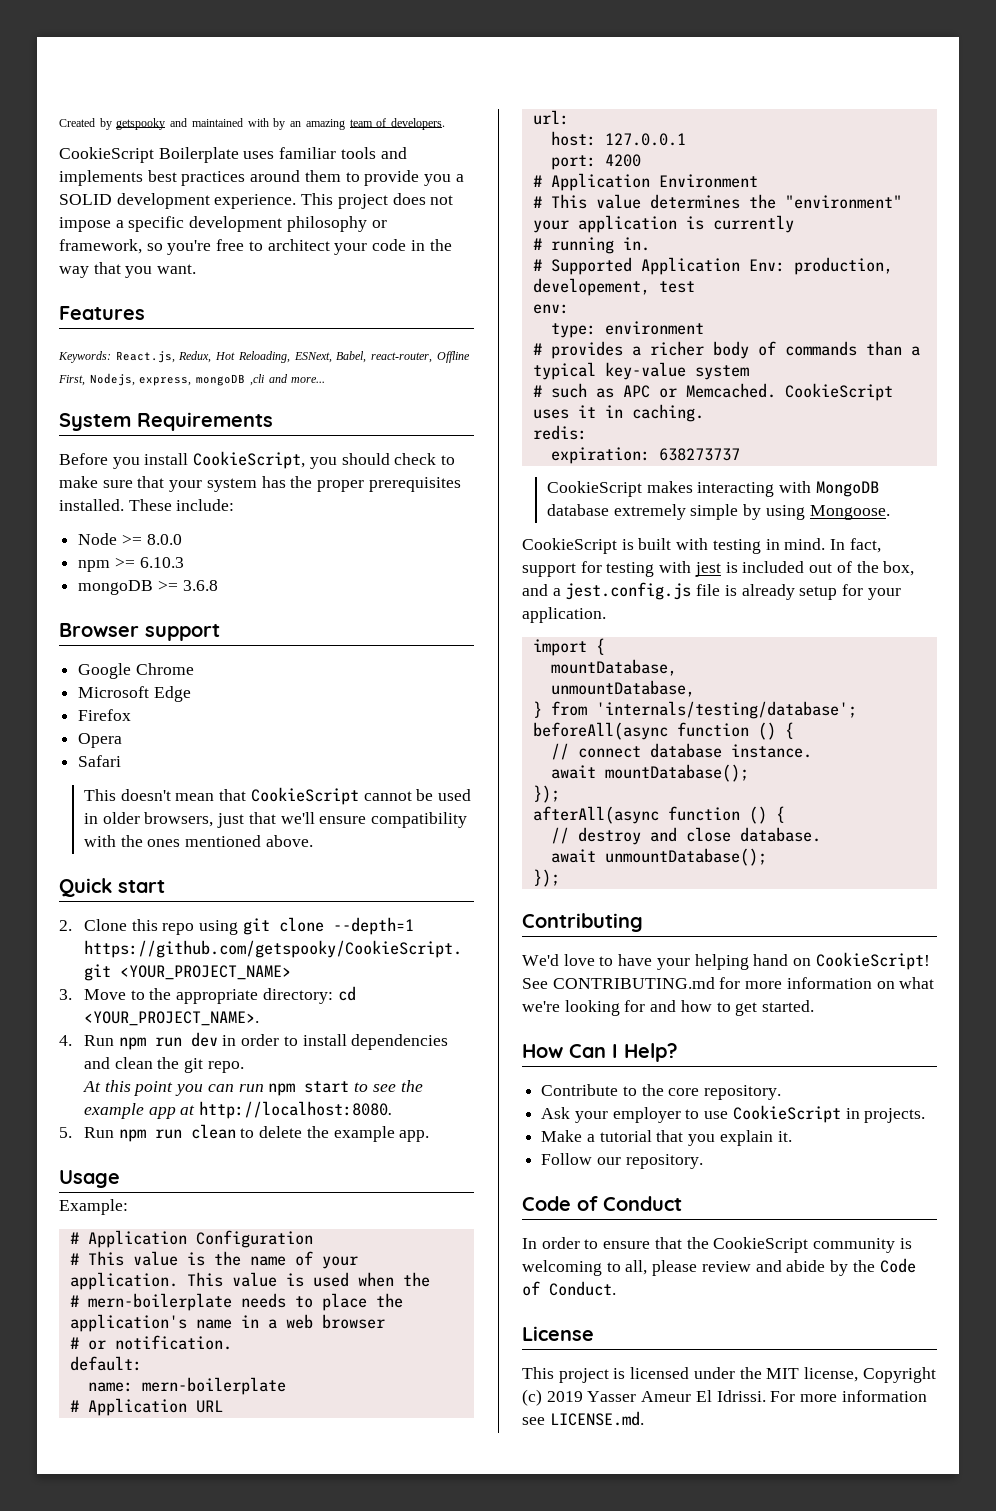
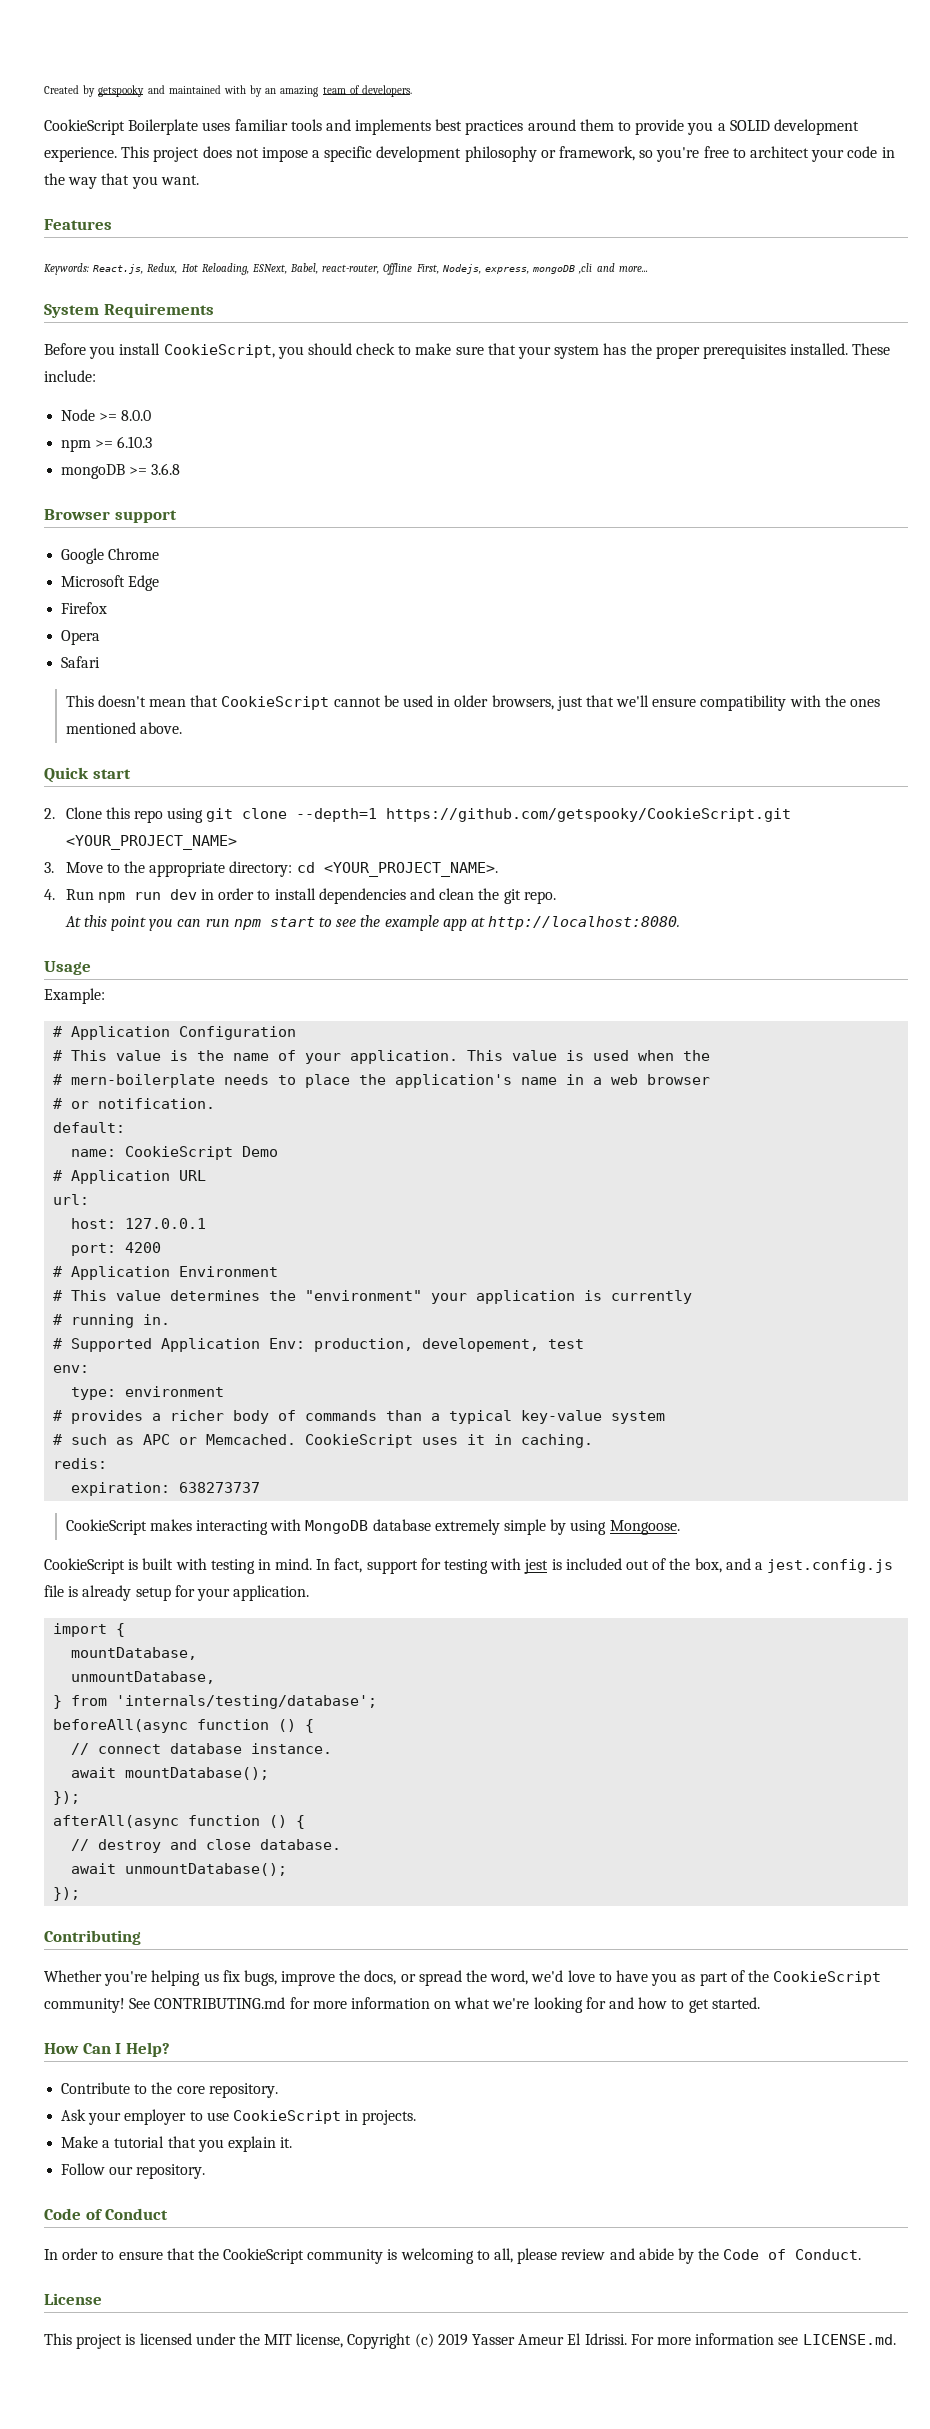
[59,1124,430,1142] // 5. Run npm run clean to delete the example app. -> (681, 923) none
[141,1377,286,1395] mern-boilerplate -> [125,1146,279,1160] CookieScript Demo
[522,952,930,970] We'd love to have your helping hand on CookieScript! -> [44,1970,882,1986] [44,1998,125,2013] Whether you're helping us fix bugs, improve the docs, or spread the word, we'd love to have you as part of the CookieScript community!

